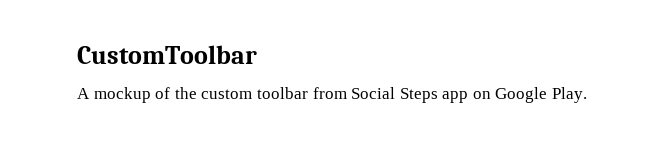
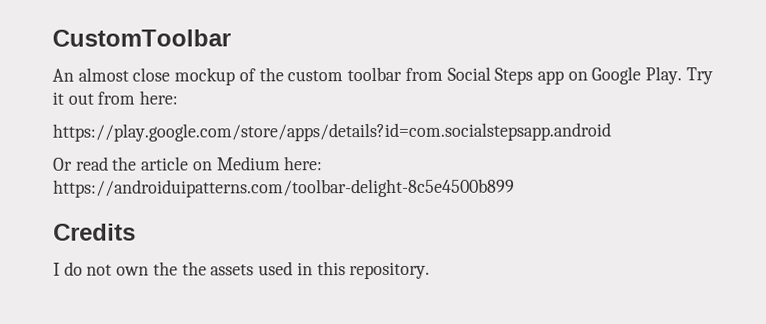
[77,88,90,99] A -> [52,67,171,82] An almost close
(588, 95) none -> [685,67,713,85] [52,90,179,105] [52,122,611,142] [52,156,324,171] [53,178,515,198] [53,223,136,241] [53,261,431,280] Try it out from here: // https://play.google.com/store/apps/details?id=com.socialstepsapp.android // Or read the article on Medium here: https://androiduipatterns.com/toolbar-delight-8c5e4500b899 // Credits // I do not own the the assets used in this repository.

